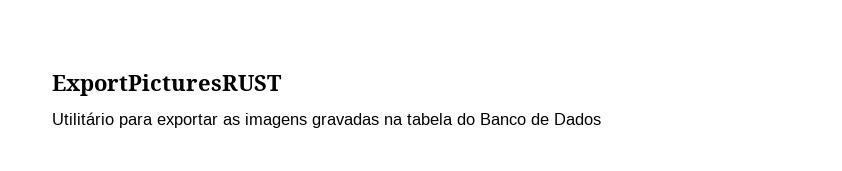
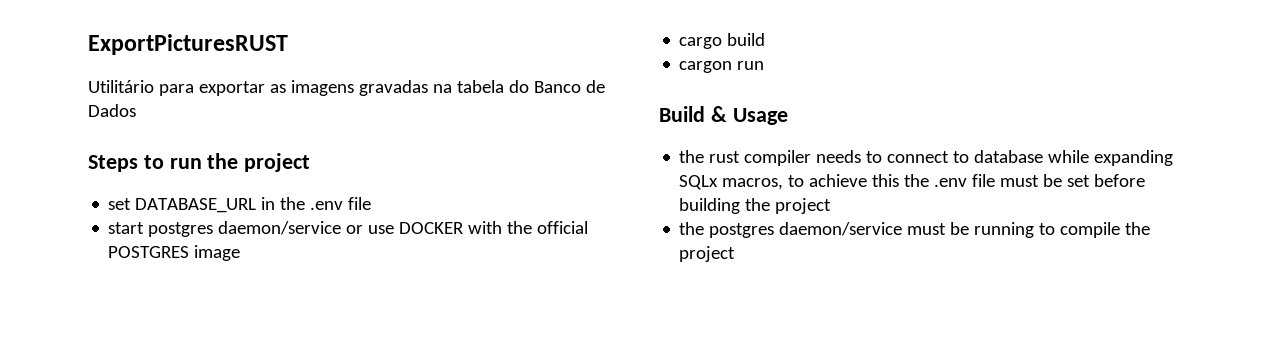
(601, 119) none -> [88,153,311,172] [108,197,372,213] [108,221,589,237] [108,245,241,261] [679,33,766,49] [679,61,765,73] [659,106,788,125] [679,150,1174,166] [679,174,1146,190] [679,198,832,214] [679,222,1151,238] [679,246,736,262] // Steps to run the project // set DATABASE_URL in the .env file // start postgres daemon/service or use DOCKER with the official POSTGRES image // cargo build // cargon run // Build & Usage // the rust compiler needs to connect to database while expanding SQLx macros, to achieve this the .env file must be set before building the project // the postgres daemon/service must be running to compile the project

